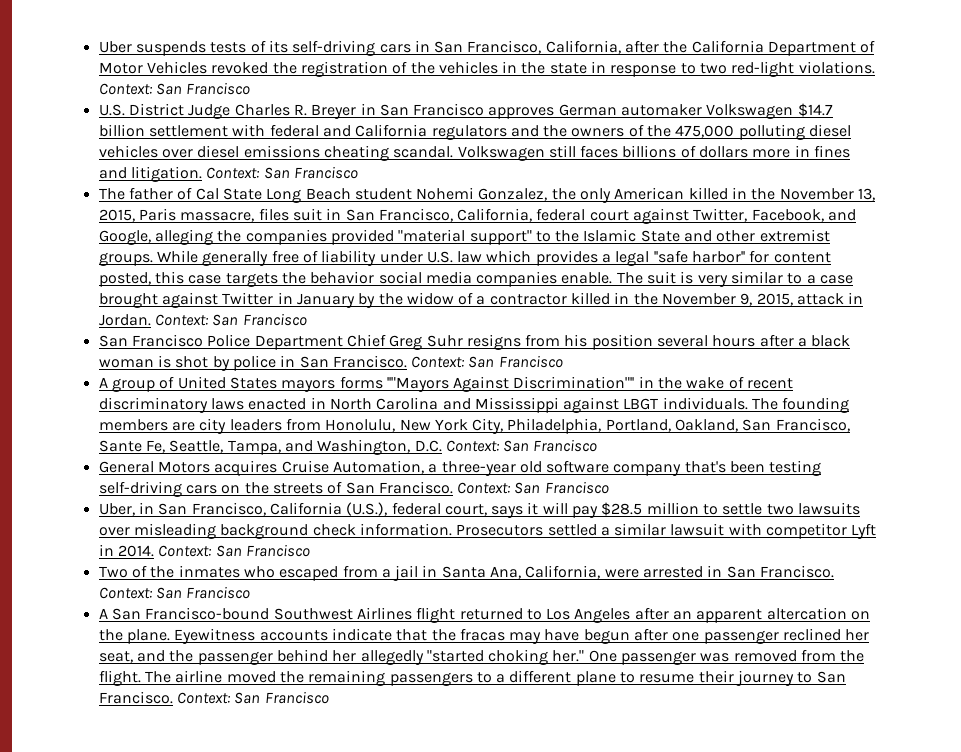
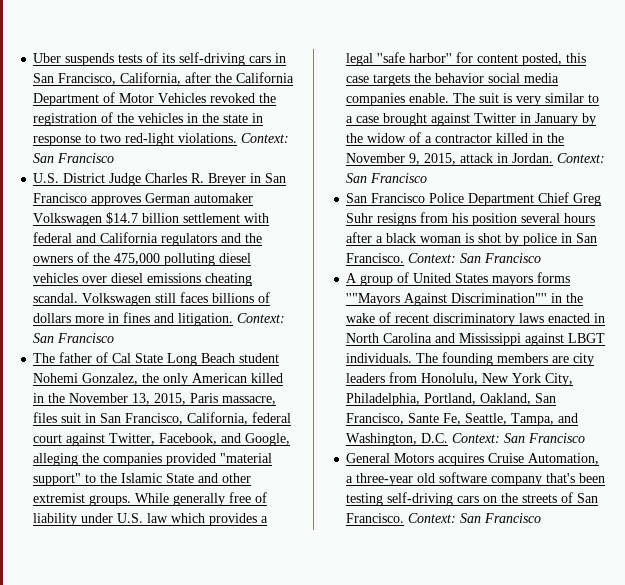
[98,502,861,518] [98,523,877,539] [98,544,310,557] [98,565,835,581] [98,586,251,599] [98,607,871,623] [98,628,870,644] [98,649,865,665] [98,670,846,686] [98,691,329,704] // Uber, in San Francisco, California (U.S.), federal court, says it will pay $28.5 million to settle two lawsuits over misleading background check information. Prosecutors settled a similar lawsuit with competitor Lyft in 2014. Context: San Francisco // Two of the inmates who escaped from a jail in Santa Ana, California, were arrested in San Francisco. Context: San Francisco // A San Francisco-bound Southwest Airlines flight returned to Los Angeles after an apparent altercation on the plane. Eyewitness accounts indicate that the fracas may have begun after one passenger reclined her seat, and the passenger behind her allegedly "started choking her." One passenger was removed from the flight. The airline moved the remaining passengers to a different plane to resume their journey to San Francisco. Context: San Francisco -> (542, 518) none

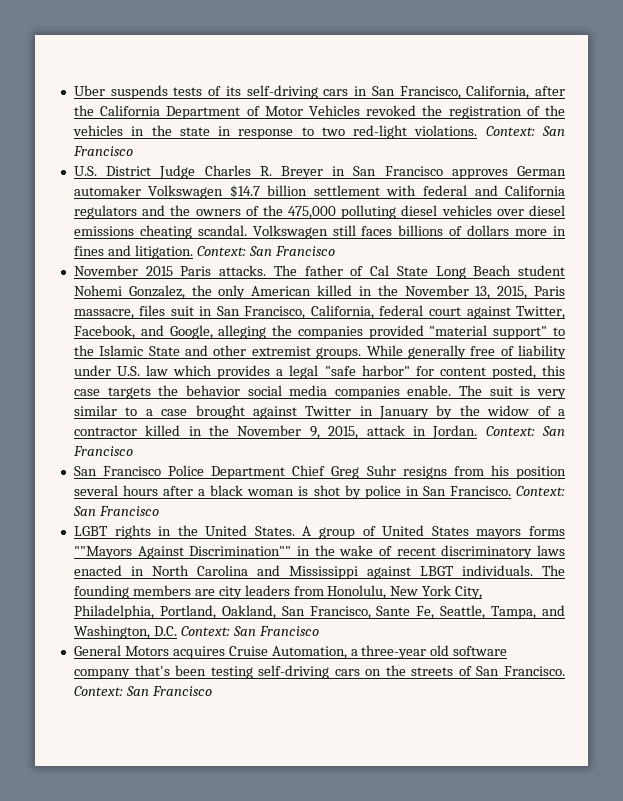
(115, 338) none -> [73,265,267,276] November 2015 Paris attacks.
[377,52,453,63] ''safe harbor'' -> [324,365,410,376] "safe harbor"
(542, 258) none -> [73,525,295,539] LGBT rights in the United States.
[346,293,548,306] ''"Mayors Against Discrimination"'' -> [73,546,292,559] ""Mayors Against Discrimination""

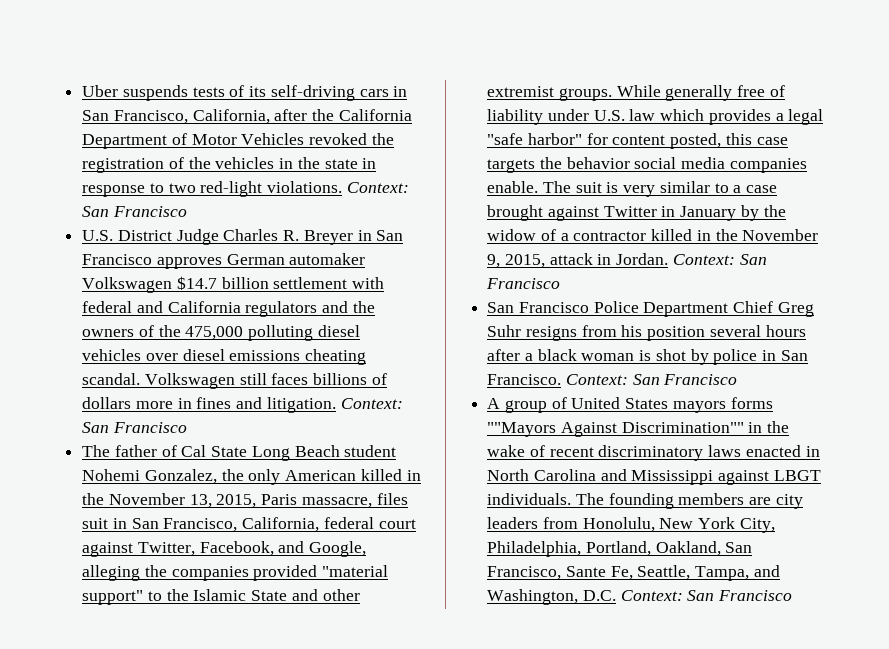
[73,265,267,276] November 2015 Paris attacks. -> (187, 427) none
[73,525,295,539] LGBT rights in the United States. -> (738, 379) none
[73,645,508,659] [73,665,566,679] [73,686,212,696] // General Motors acquires Cruise Automation, a three-year old software company that's been testing self-driving cars on the streets of San Francisco. Context: San Francisco -> (793, 595) none

